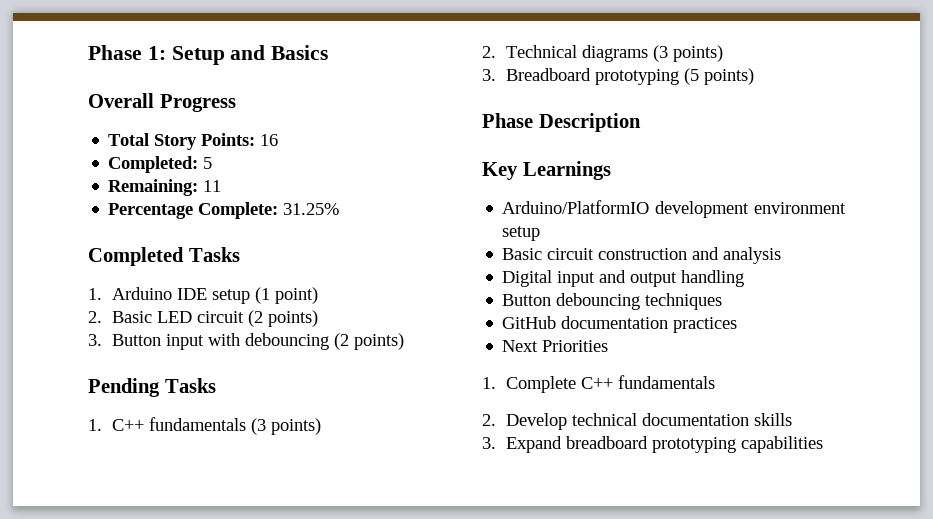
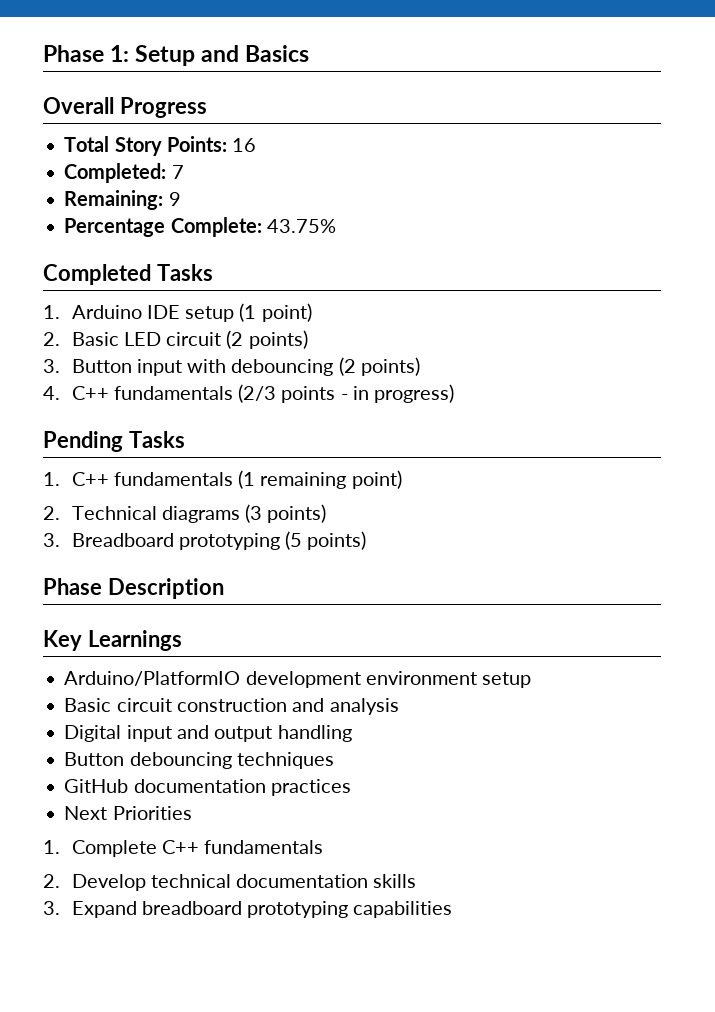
[203,157,213,169] 5 -> [171,165,184,179] 7
[203,180,222,192] 11 -> [168,192,181,206] 9
[283,203,340,215] 31.25% -> [266,219,336,233] 43.75%
(404, 341) none -> [43,384,455,403] // 4. C++ fundamentals (2/3 points - in progress)
[250,418,321,435] (3 points) -> [238,470,402,489] (1 remaining point)

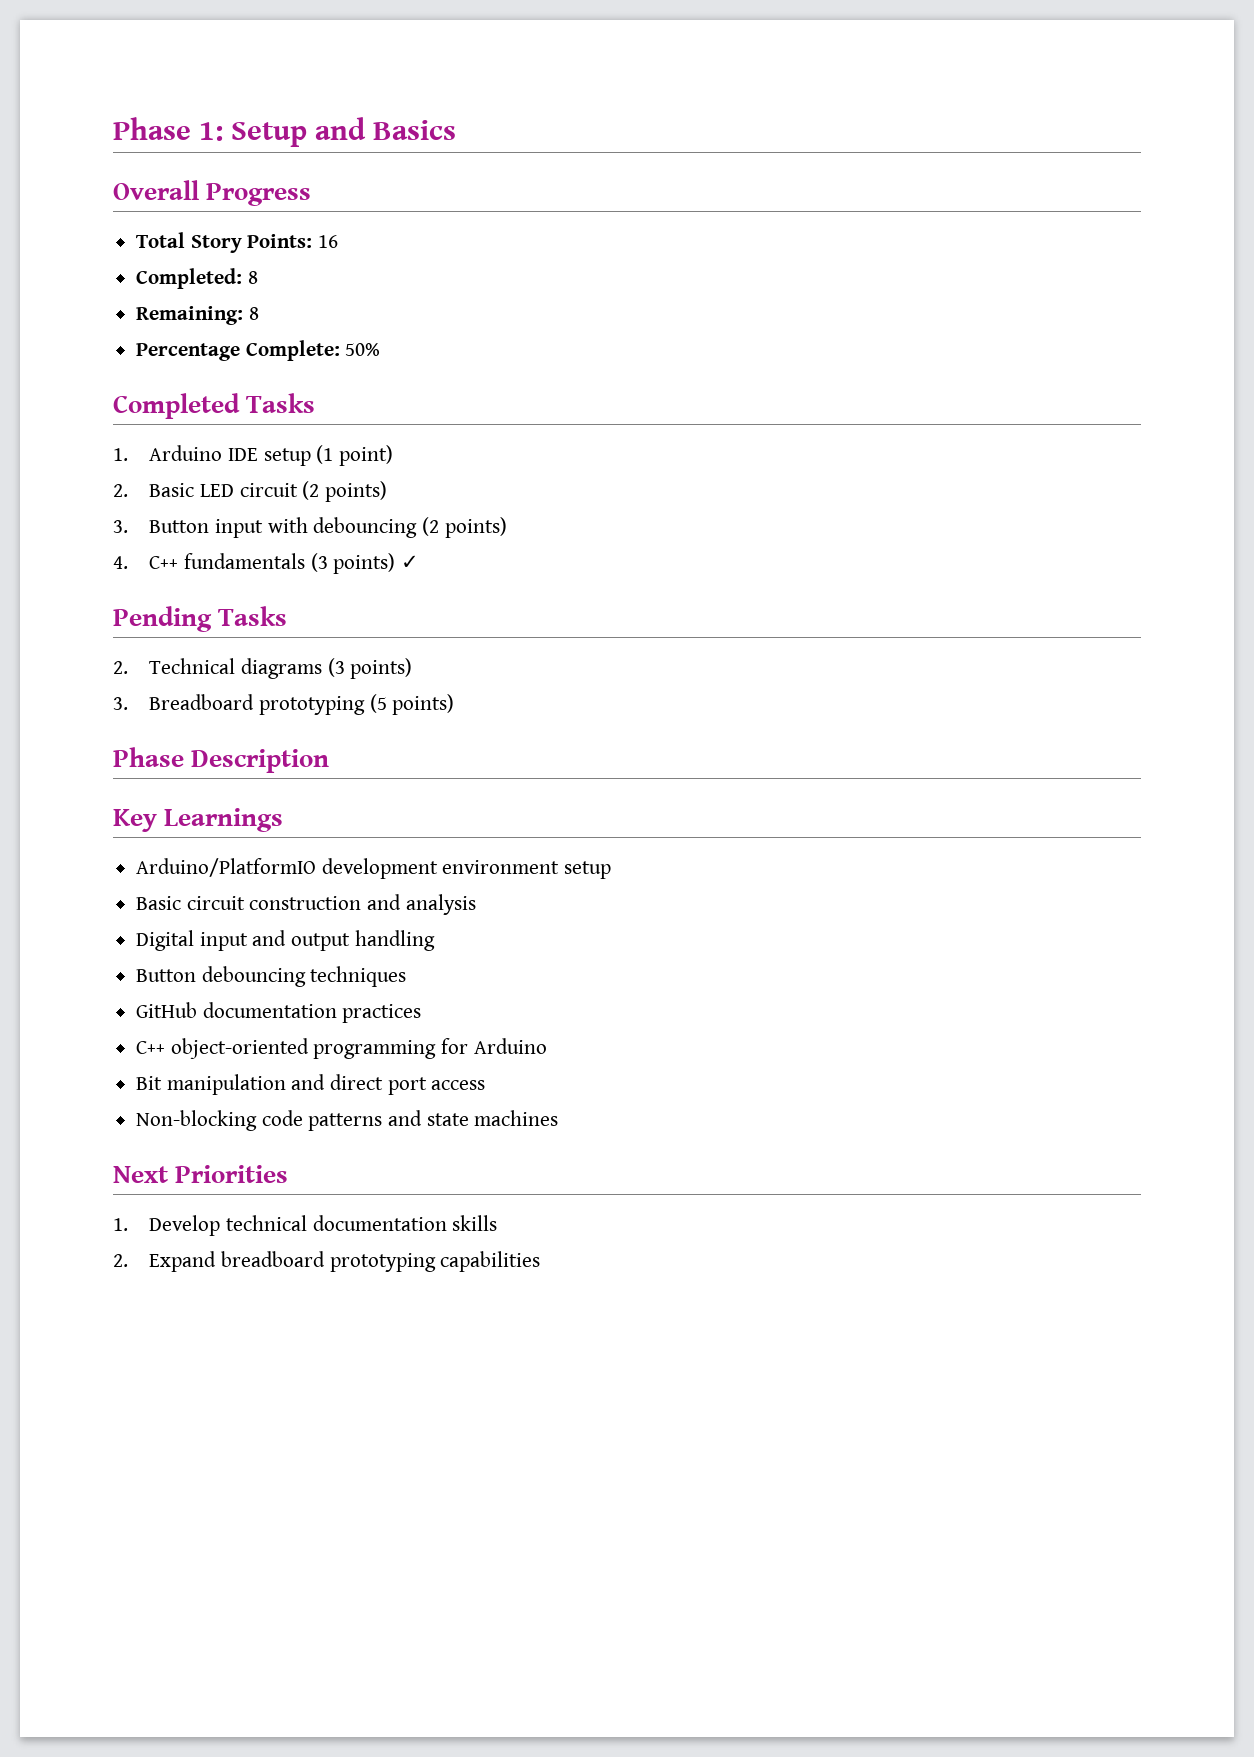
[171,165,184,179] 7 -> [247,271,258,284] 8
[168,192,181,206] 9 -> [248,307,259,320] 8
[266,219,336,233] 43.75% -> [345,343,381,356] 50%
[238,384,455,403] [43,431,185,452] [43,470,402,489] (2/3 points - in progress) // Pending Tasks // 1. C++ fundamentals (1 remaining point) -> [310,553,419,574] [113,606,288,632] (3 points) ✓ // Pending Tasks
[64,806,192,820] [43,840,324,857] [43,874,60,888] Next Priorities // 1. Complete C++ fundamentals // 2. -> [136,1038,547,1059] [136,1074,486,1095] [136,1110,559,1131] [113,1165,289,1183] [113,1218,128,1231] C++ object-oriented programming for Arduino // Bit manipulation and direct port access // Non-blocking code patterns and state machines // Next Priorities // 1.
[43,901,60,915] 3. -> [113,1254,128,1267] 2.

